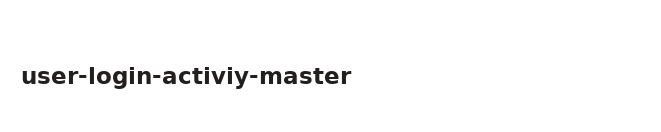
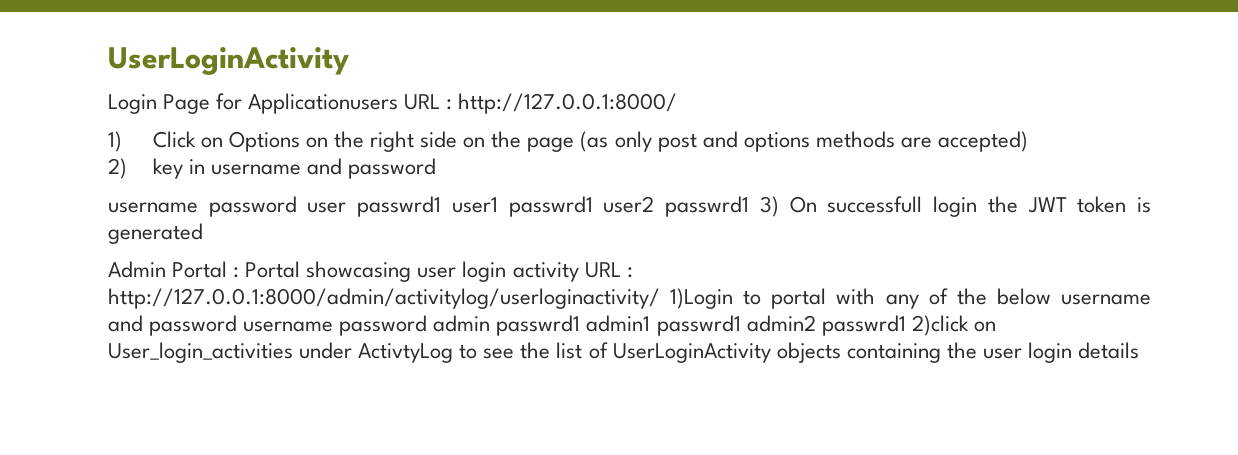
[21,67,352,89] user-login-activiy-master -> [108,47,349,75] [108,93,678,114] [108,131,1028,152] [108,158,436,179] [108,196,1152,217] [108,223,203,244] [108,261,633,282] [108,288,1151,309] [108,315,996,336] [108,342,1140,363] UserLoginActivity // Login Page for Applicationusers URL : http://127.0.0.1:8000/ // 1) Click on Options on the right side on the page (as only post and options methods are accepted) // 2) key in username and password // username password user passwrd1 user1 passwrd1 user2 passwrd1 3) On successfull login the JWT token is generated // Admin Portal : Portal showcasing user login activity URL : http://127.0.0.1:8000/admin/activitylog/userloginactivity/ 1)Login to portal with any of the below username and password username password admin passwrd1 admin1 passwrd1 admin2 passwrd1 2)click on User_login_activities under ActivtyLog to see the list of UserLoginActivity objects containing the user login details

